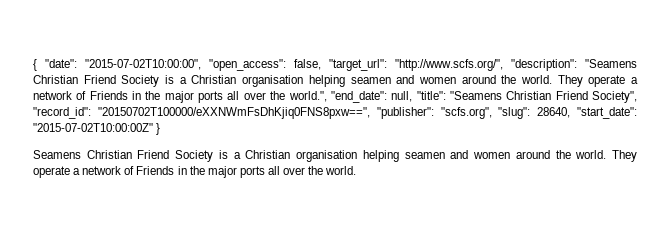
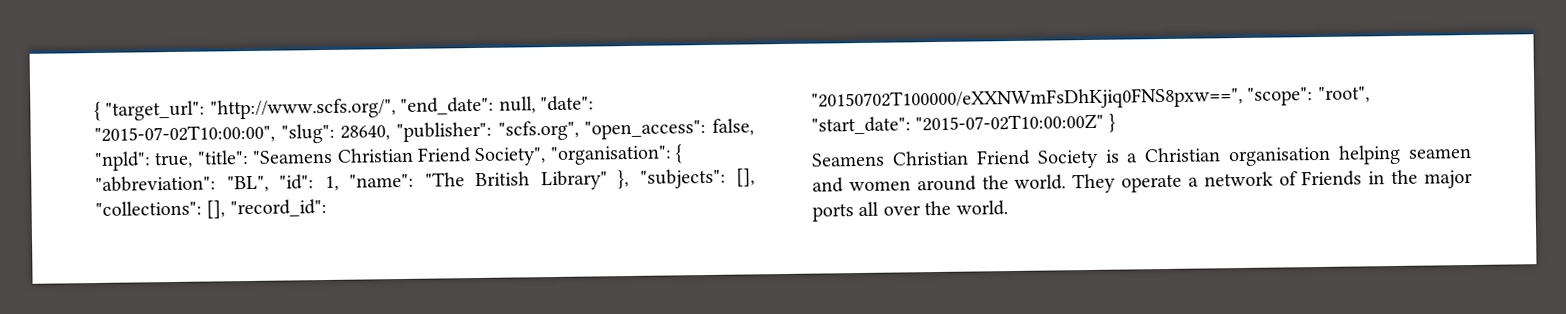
[33,59,637,71] [33,75,638,87] [33,91,413,103] { "date": "2015-07-02T10:00:00", "open_access": false, "target_url": "http://www.scfs.org/", "description": "Seamens Christian Friend Society is a Christian organisation helping seamen and women around the world. They operate a network of Friends in the major ports all over the world.", "end_date": null, -> [94,95,594,122] [94,118,754,145] [94,151,194,172] { "target_url": "http://www.scfs.org/", "end_date": null, "date": "2015-07-02T10:00:00", "slug": 28640, "publisher": "scfs.org", "open_access": false, "npld": true,
[33,107,571,119] "record_id": "20150702T100000/eXXNWmFsDhKjiq0FNS8pxw==", "publisher": "scfs.org", "slug": 28640, -> [549,144,684,166] [95,168,755,193] [95,198,327,219] [811,86,1370,112] "organisation": { "abbreviation": "BL", "id": 1, "name": "The British Library" }, "subjects": [], "collections": [], "record_id": "20150702T100000/eXXNWmFsDhKjiq0FNS8pxw==", "scope": "root",

